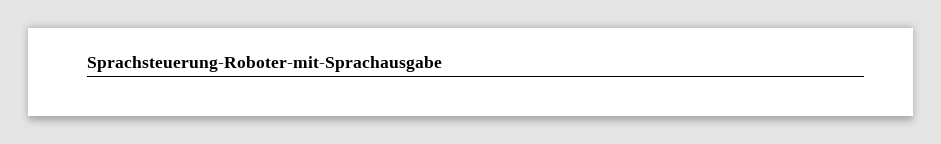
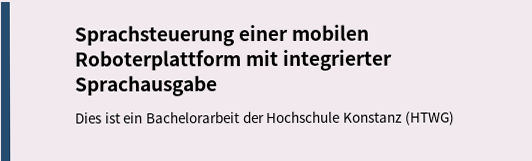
[87,56,442,72] Sprachsteuerung-Roboter-mit-Sprachausgabe -> [74,24,370,47] [74,49,393,71] [74,75,218,97] [75,110,455,126] Sprachsteuerung einer mobilen Roboterplattform mit integrierter Sprachausgabe // Dies ist ein Bachelorarbeit der Hochschule Konstanz (HTWG)

